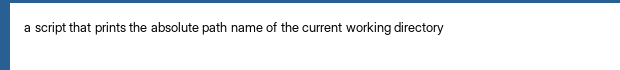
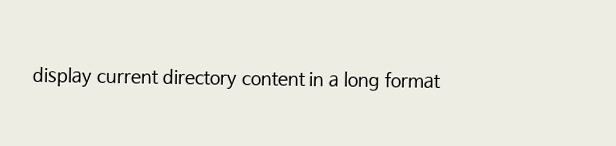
[24,22,445,35] a script that prints the absolute path name of the current working directory -> [32,66,443,92] display current directory content in a long format

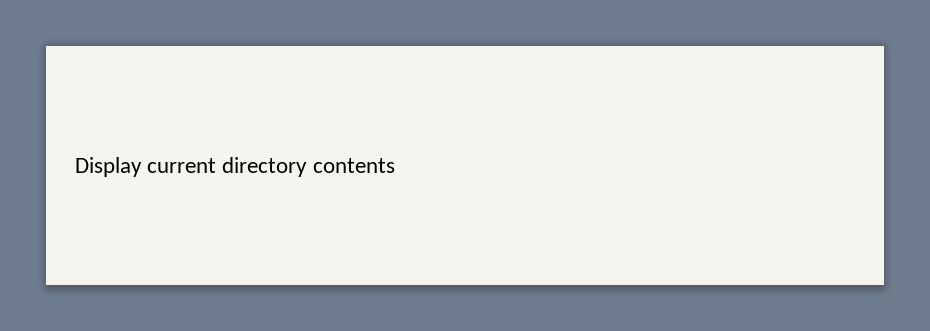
[32,66,93,88] display -> [75,157,142,177] Display
[240,71,443,92] content in a long format -> [312,158,395,173] contents

